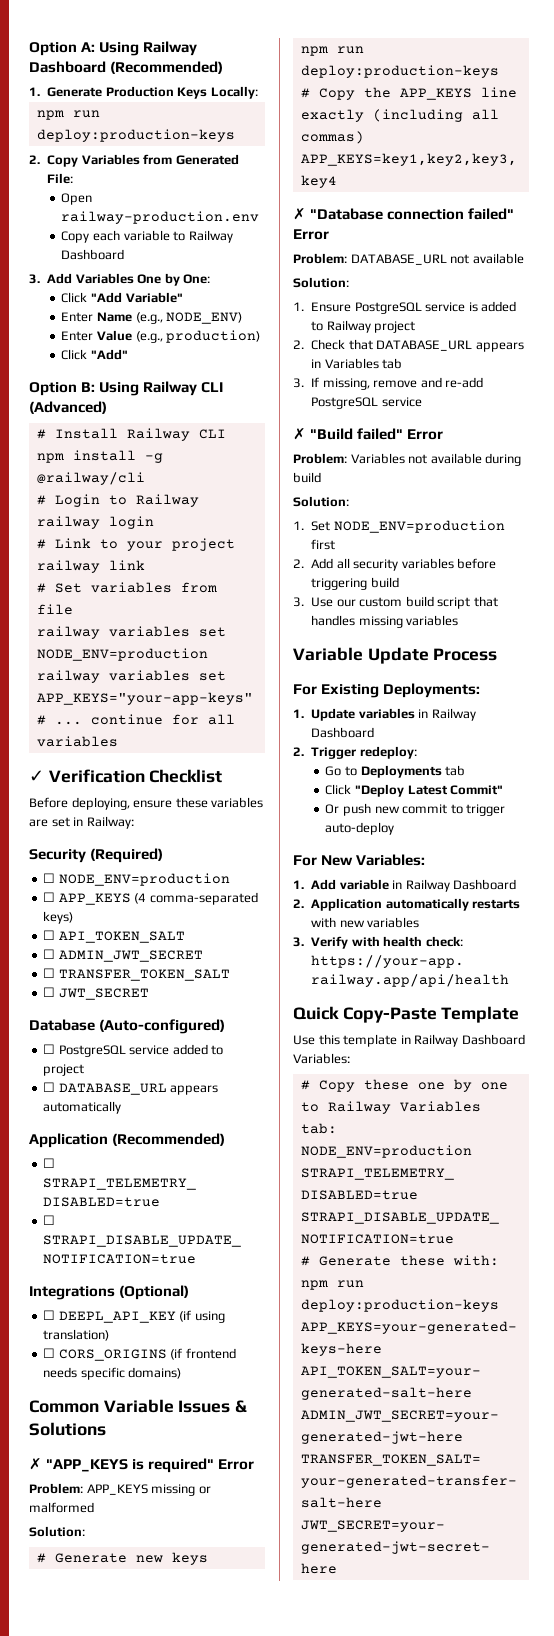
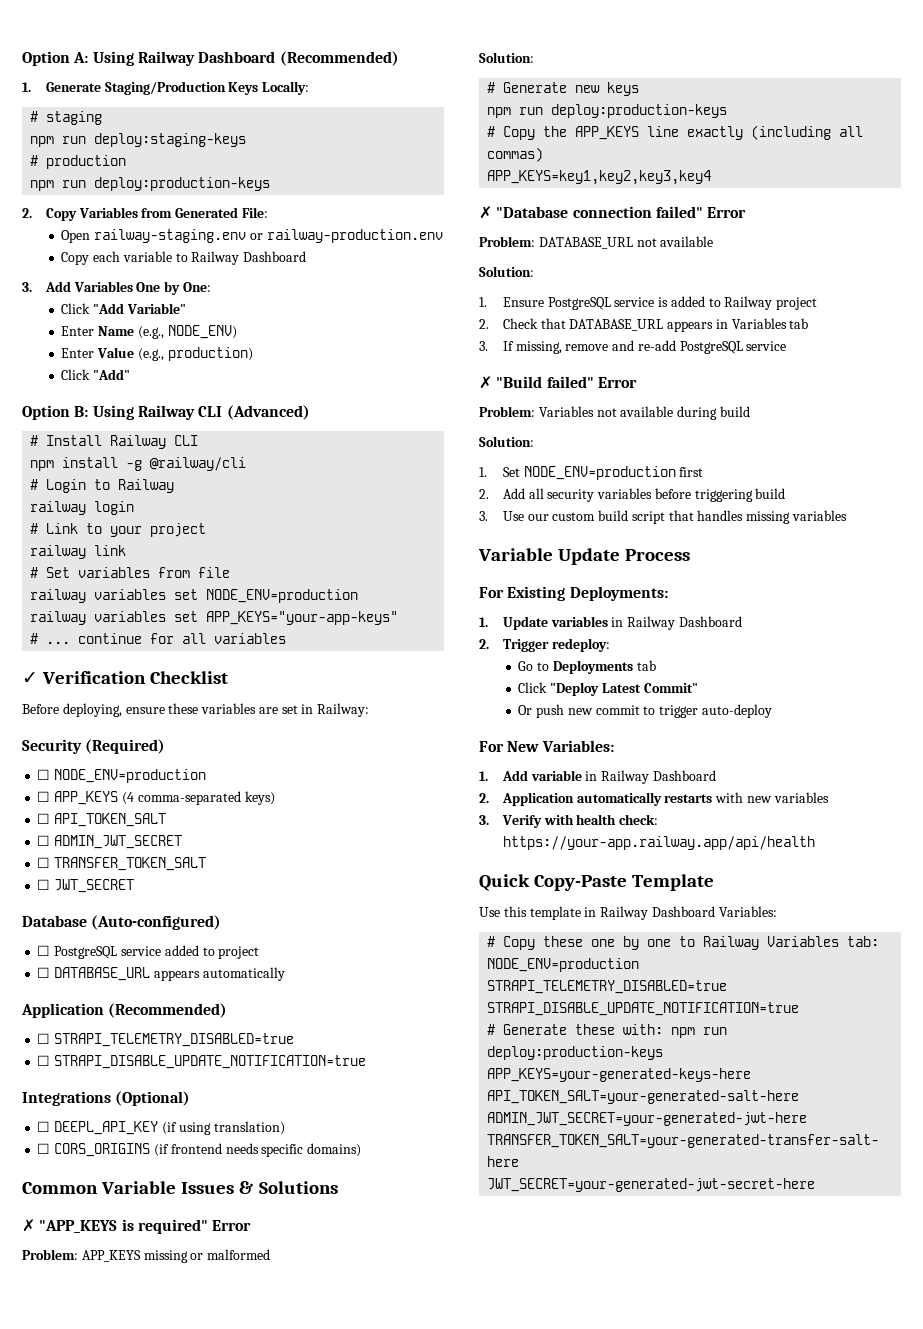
[105,86,174,97] Production -> [104,81,226,95] Staging/Production
(258, 92) none -> [30,111,103,125] [30,133,247,147] [30,155,127,169] // # staging // npm run deploy:staging-keys // # production
(93, 199) none -> [93,229,263,243] railway-staging.env or

